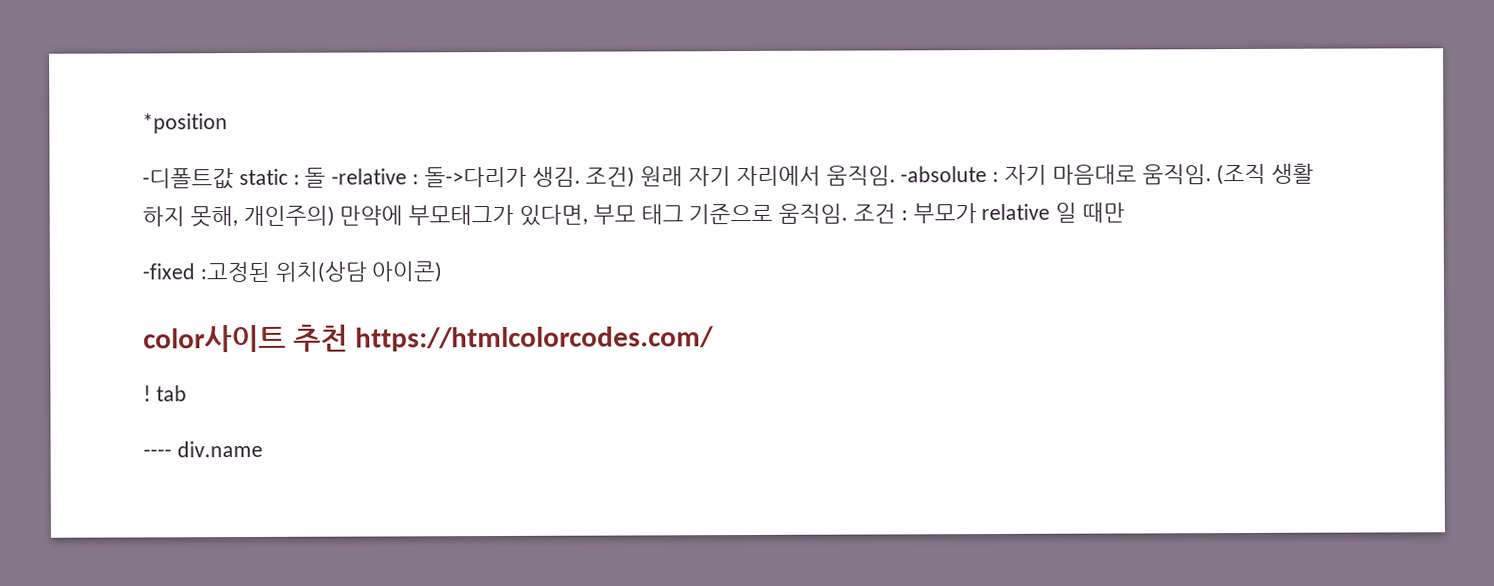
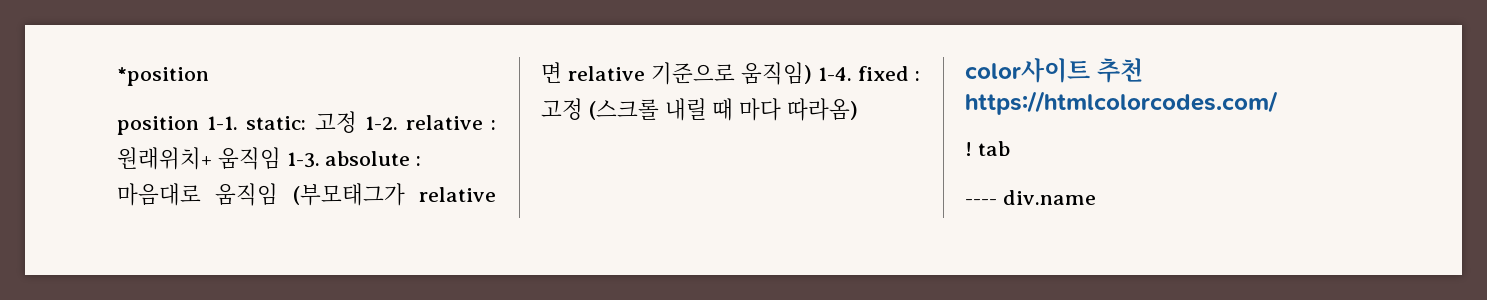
[142,163,1315,190] [142,202,1126,228] [142,261,443,283] -디폴트값 static : 돌 -relative : 돌->다리가 생김. 조건) 원래 자기 자리에서 움직임. -absolute : 자기 마음대로 움직임. (조직 생활 하지 못해, 개인주의) 만약에 부모태그가 있다면, 부모 태그 기준으로 움직임. 조건 : 부모가 relative 일 때만 // -fixed :고정된 위치(상담 아이콘) -> [117,111,496,135] [117,147,422,170] [117,183,496,206] [541,62,920,85] [541,98,859,121] position 1-1. static: 고정 1-2. relative : 원래위치+ 움직임 1-3. absolute : 마음대로 움직임 (부모태그가 relative 면 relative 기준으로 움직임) 1-4. fixed : 고정 (스크롤 내릴 때 마다 따라옴)

